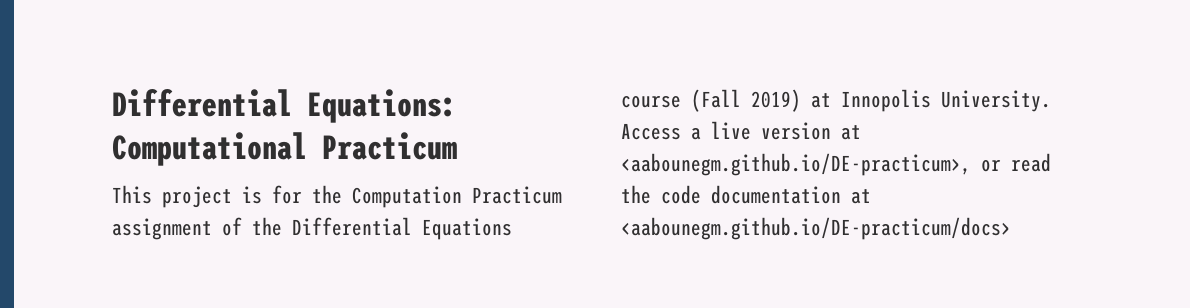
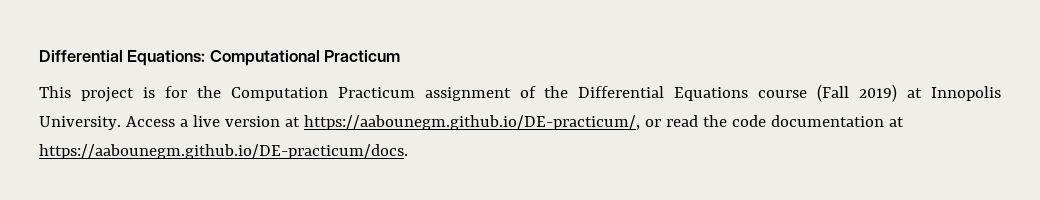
[621,153,971,176] <aabounegm.github.io/DE-practicum>, -> [303,115,640,130] https://aabounegm.github.io/DE-practicum/,
[621,217,1011,240] <aabounegm.github.io/DE-practicum/docs> -> [39,144,408,159] https://aabounegm.github.io/DE-practicum/docs.

